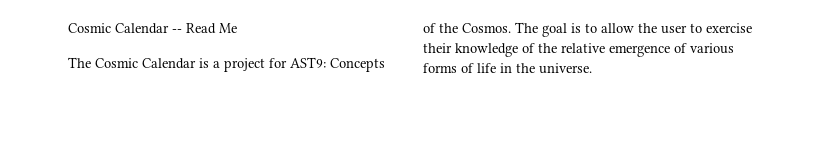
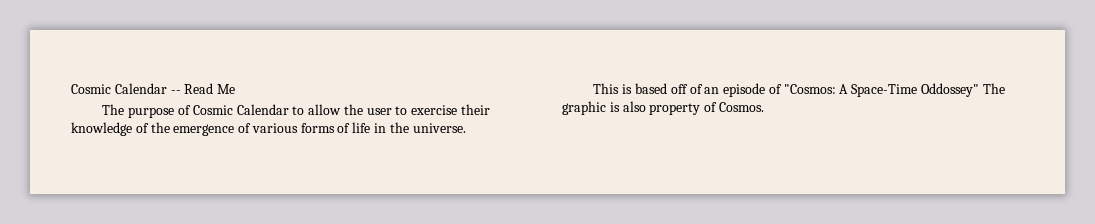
[95,57,385,72] [423,22,581,37] Cosmic Calendar is a project for AST9: Concepts of the Cosmos. The goal is -> [128,104,289,118] purpose of Cosmic Calendar
[561,43,605,53] relative -> (170, 127) none
(592, 68) none -> [593,83,1005,97] [562,101,764,115] // This is based off of an episode of "Cosmos: A Space-Time Oddossey" The graphic is also property of Cosmos.

